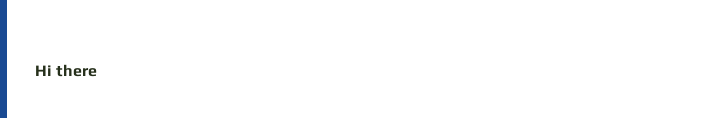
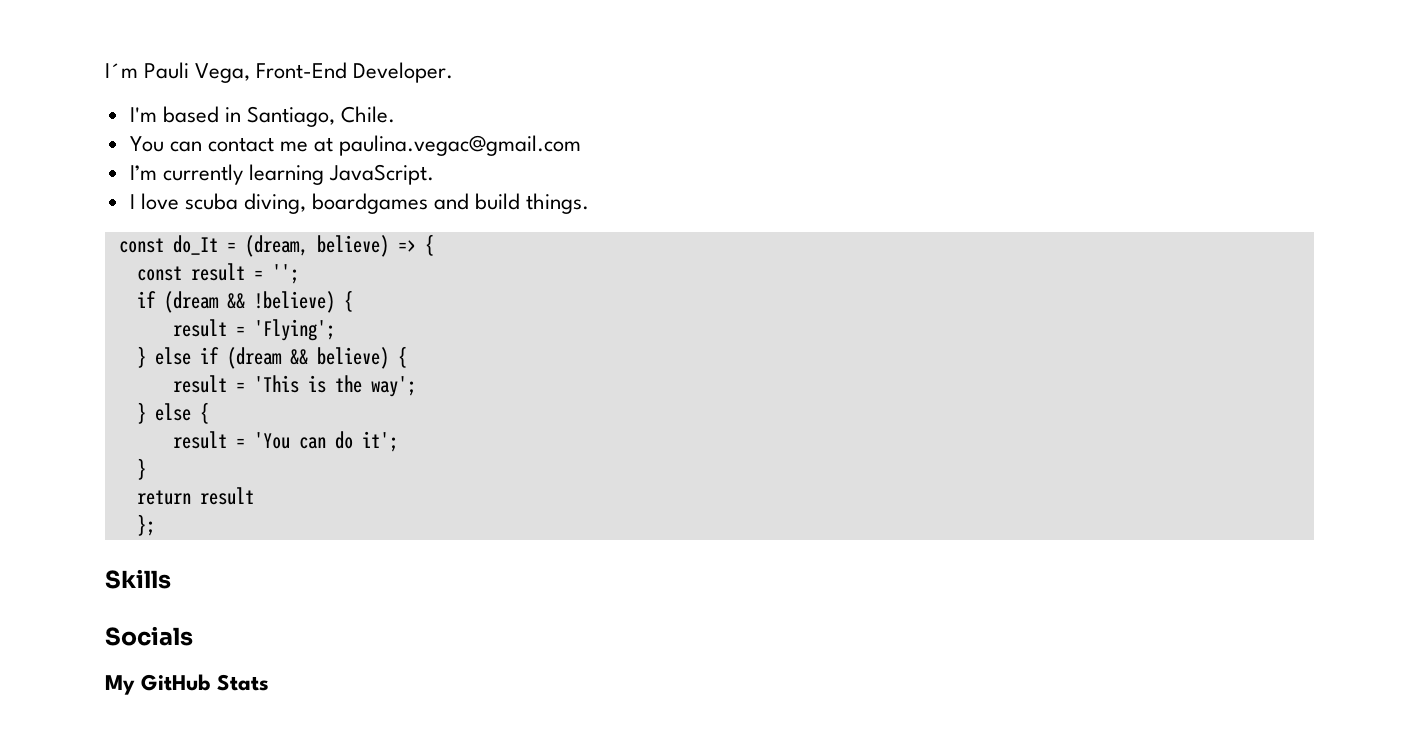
[35,64,98,77] Hi there -> [105,62,454,83] [129,106,396,127] [129,135,582,156] [129,164,434,185] [129,193,590,214] [118,234,434,257] [136,263,299,284] [136,290,353,313] [172,319,335,341] [136,346,407,369] [172,375,416,397] [136,402,209,424] [172,431,398,452] [136,458,146,480] [136,487,254,505] [136,514,155,536] [105,569,171,589] [105,626,193,646] [105,674,270,695] I´m Pauli Vega, Front-End Developer. // I'm based in Santiago, Chile. // You can contact me at paulina.vegac@gmail.com // I’m currently learning JavaScript. // I love scuba diving, boardgames and build things. // const do_It = (dream, believe) => { // const result = ''; // if (dream && !believe) { // result = 'Flying'; // } else if (dream && believe) { // result = 'This is the way'; // } else { // result = 'You can do it'; // } // return result // }; // Skills // Socials // My GitHub Stats

